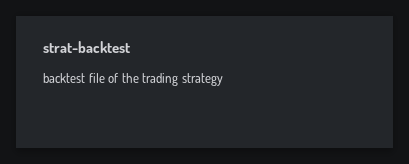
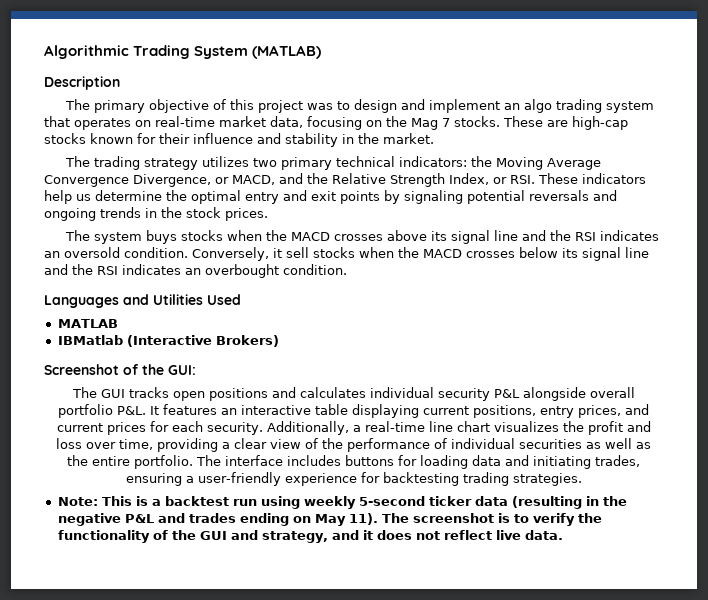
[43,41,130,53] [43,73,223,86] strat-backtest // backtest file of the trading strategy -> [44,45,322,59] [44,76,120,90] [64,99,654,113] [44,116,628,130] [44,133,434,147] [64,156,601,170] [44,173,646,187] [44,190,617,204] [44,207,268,221] [64,230,659,244] [44,247,649,261] [44,264,347,278] [44,294,241,308] [57,319,118,328] [57,335,279,347] [44,364,196,375] [71,387,635,401] [58,404,649,418] [56,421,651,435] [56,438,651,452] [67,455,640,469] [125,472,582,486] [57,496,627,509] [57,513,602,526] [57,530,563,543] Algorithmic Trading System (MATLAB) // Description // The primary objective of this project was to design and implement an algo trading system that operates on real-time market data, focusing on the Mag 7 stocks. These are high-cap stocks known for their influence and stability in the market. // The trading strategy utilizes two primary technical indicators: the Moving Average Convergence Divergence, or MACD, and the Relative Strength Index, or RSI. These indicators help us determine the optimal entry and exit points by signaling potential reversals and ongoing trends in the stock prices. // The system buys stocks when the MACD crosses above its signal line and the RSI indicates an oversold condition. Conversely, it sell stocks when the MACD crosses below its signal line and the RSI indicates an overbought condition. // Languages and Utilities Used // MATLAB // IBMatlab (Interactive Brokers) // Screenshot of the GUI: // The GUI tracks open positions and calculates individual security P&L alongside overall portfolio P&L. It features an interactive table displaying current positions, entry prices, and current prices for each security. Additionally, a real-time line chart visualizes the profit and loss over time, providing a clear view of the performance of individual securities as well as the entire portfolio. The interface includes buttons for loading data and initiating trades, ensuring a user-friendly experience for backtesting trading strategies. // Note: This is a backtest run using weekly 5-second ticker data (resulting in the negative P&L and trades ending on May 11). The screenshot is to verify the functionality of the GUI and strategy, and it does not reflect live data.

